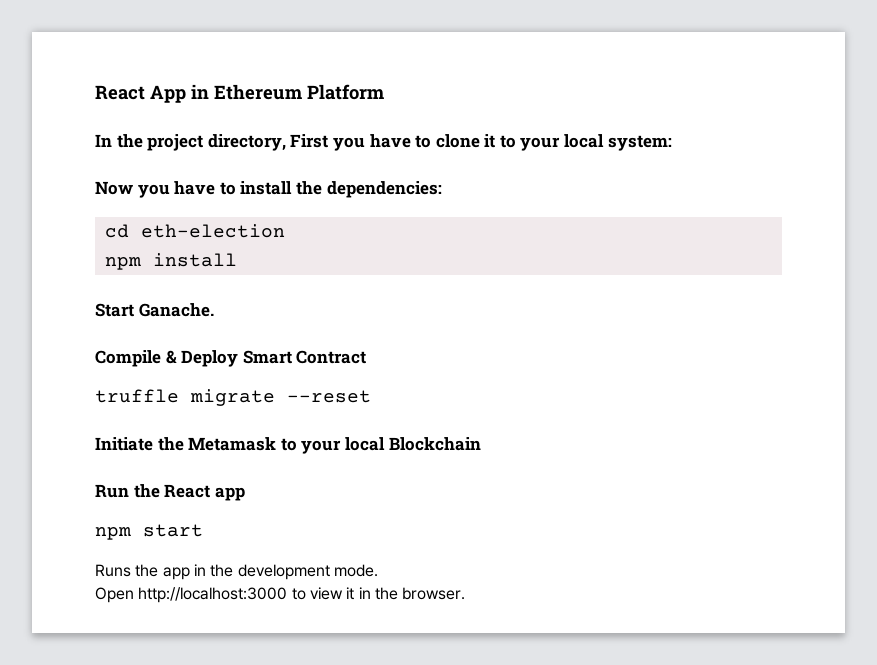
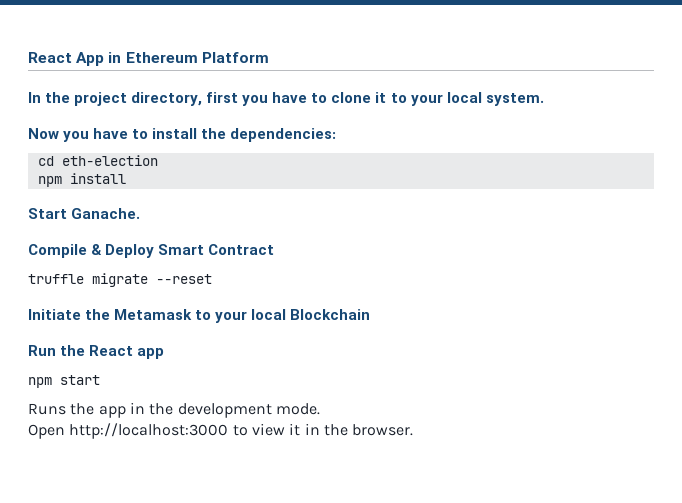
[290,134,329,148] First -> [206,92,239,103] first
[607,135,672,151] system: -> [485,93,544,106] system.

